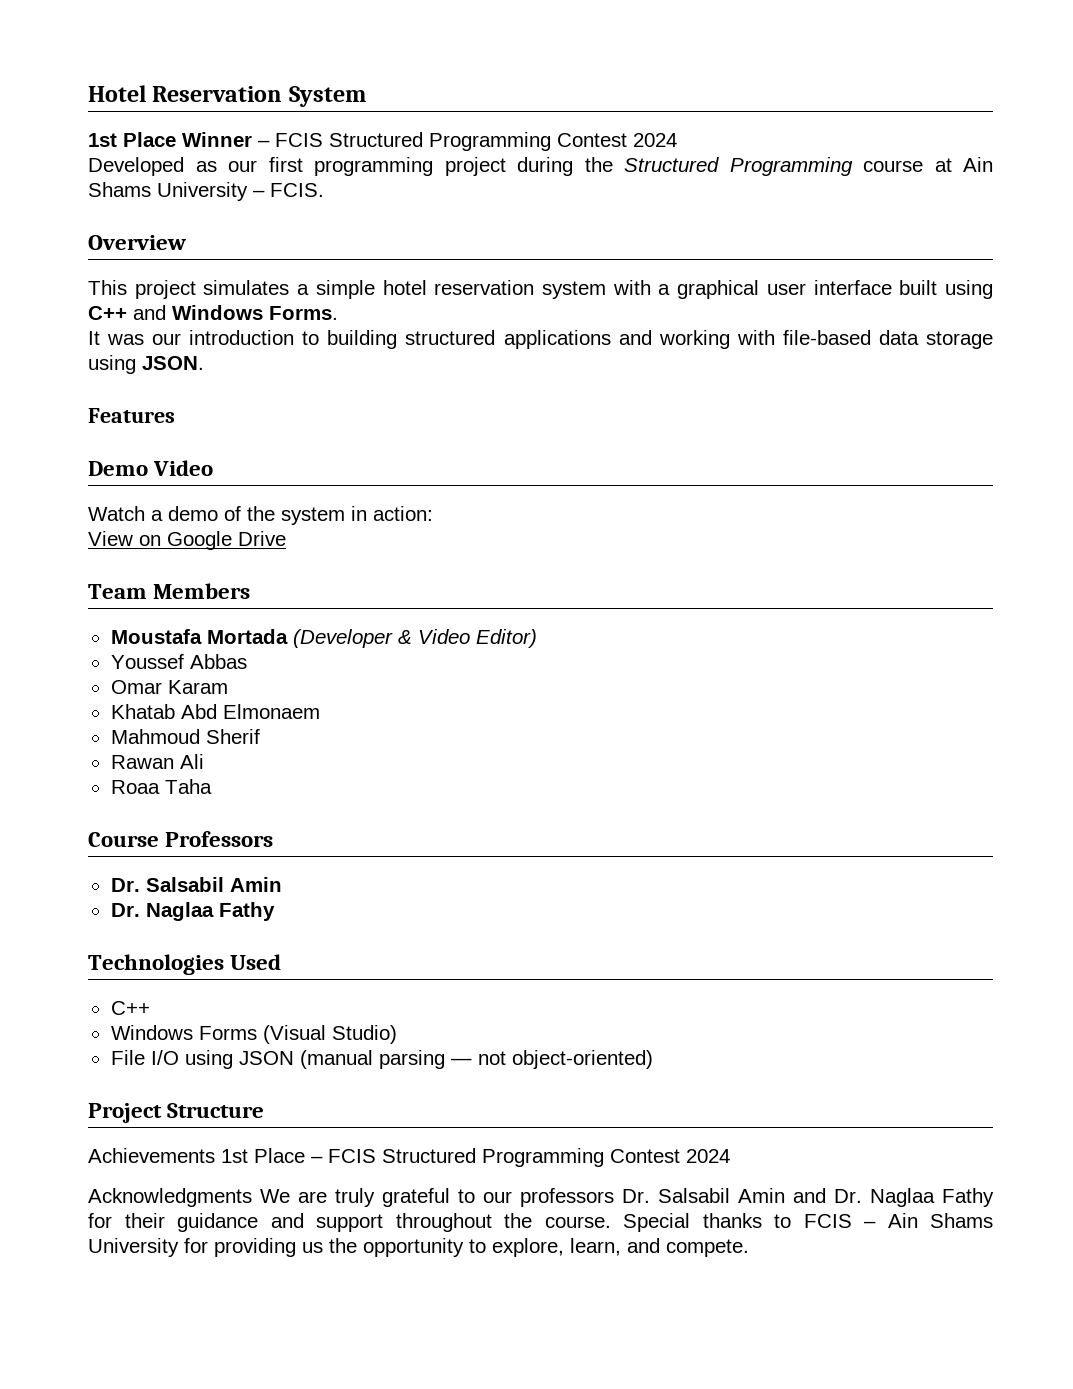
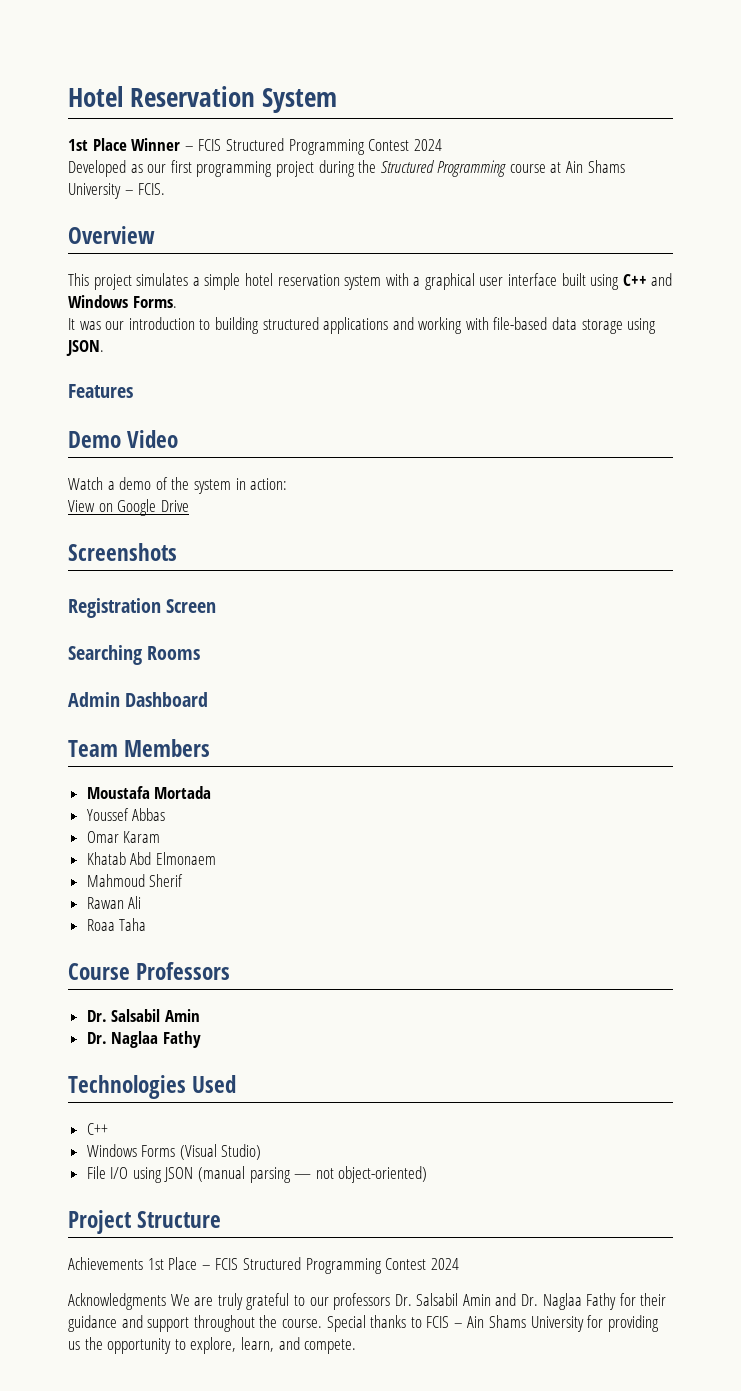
(286, 538) none -> [68,543,177,561] [68,598,217,618] [68,645,201,665] [68,692,209,707] // Screenshots // Registration Screen // Searching Rooms // Admin Dashboard
[292,629,537,648] (Developer & Video Editor) -> (212, 792) none

